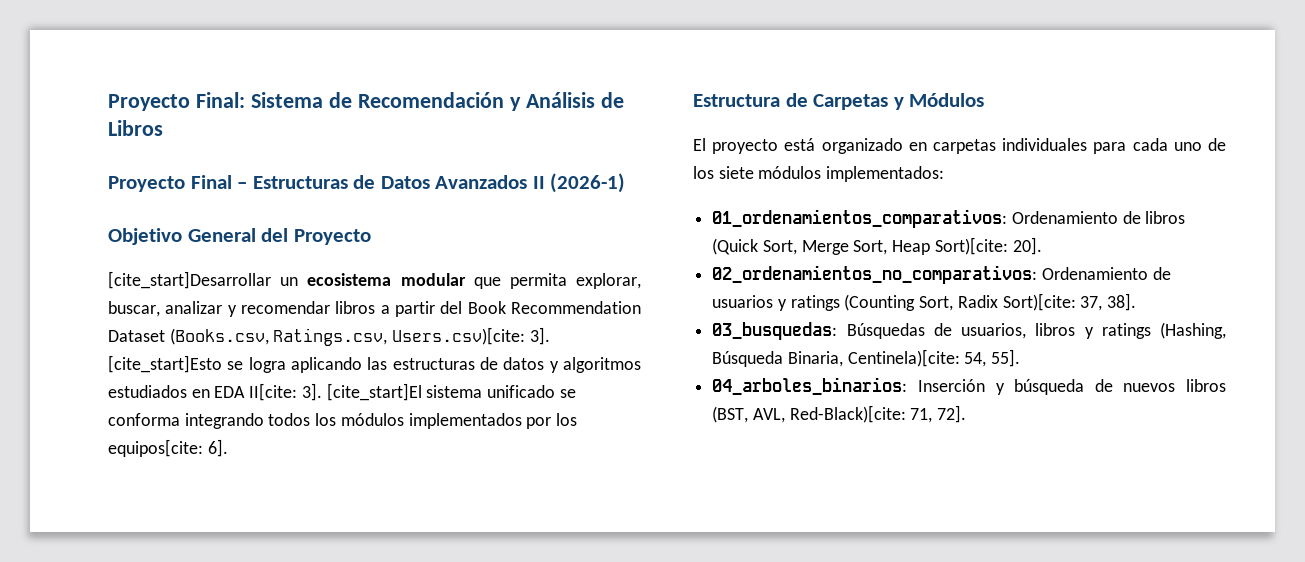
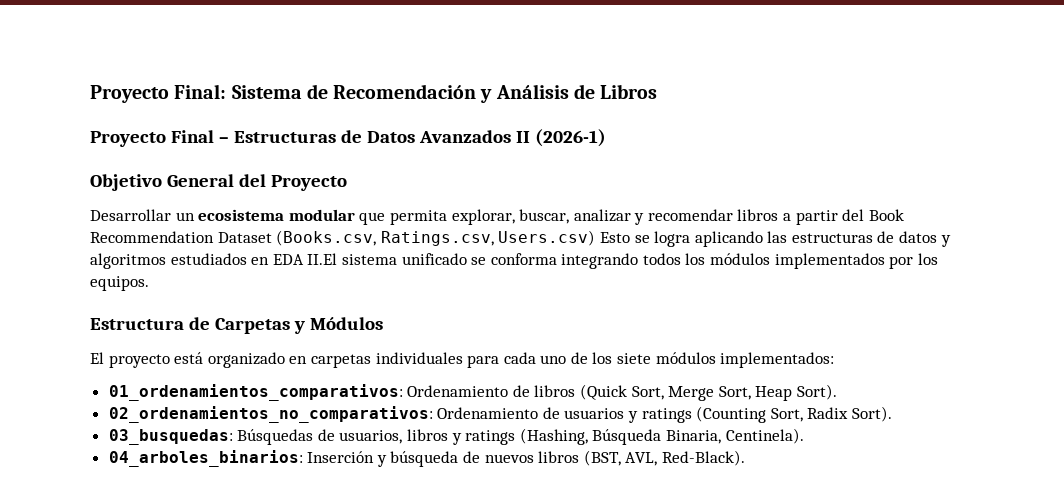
[108,271,271,289] [cite_start]Desarrollar -> [90,209,171,221] Desarrollar
[392,327,550,345] [108,355,222,373] Users.csv)[cite: 3]. [cite_start]Esto -> [498,230,630,246] Users.csv) Esto
[249,383,422,401] II[cite: 3]. [cite_start]El -> [307,253,338,265] II.El
[108,439,228,457] equipos[cite: 6]. -> [90,276,149,291] equipos.
[934,237,1042,255] Sort)[cite: 20]. -> [797,384,838,400] Sort).
[1002,293,1137,311] Sort)[cite: 37, 38]. -> [852,406,893,422] Sort).
[847,349,1021,367] Centinela)[cite: 54, 55]. -> [725,428,804,444] Centinela).
[789,405,967,423] Red-Black)[cite: 71, 72]. -> [662,450,746,466] Red-Black).

